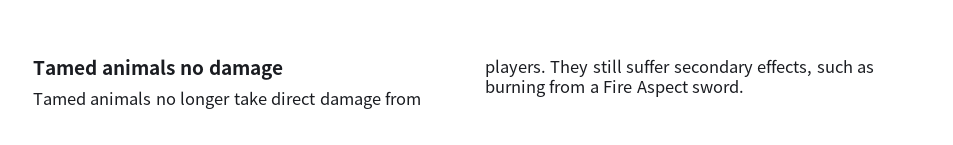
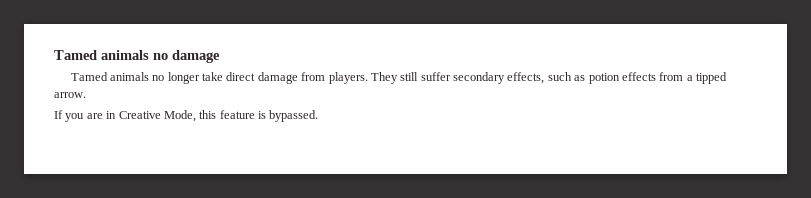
[485,79,745,97] burning from a Fire Aspect sword. -> [588,72,728,84] [54,92,86,98] [54,110,319,122] potion effects from a tipped arrow. // If you are in Creative Mode, this feature is bypassed.

